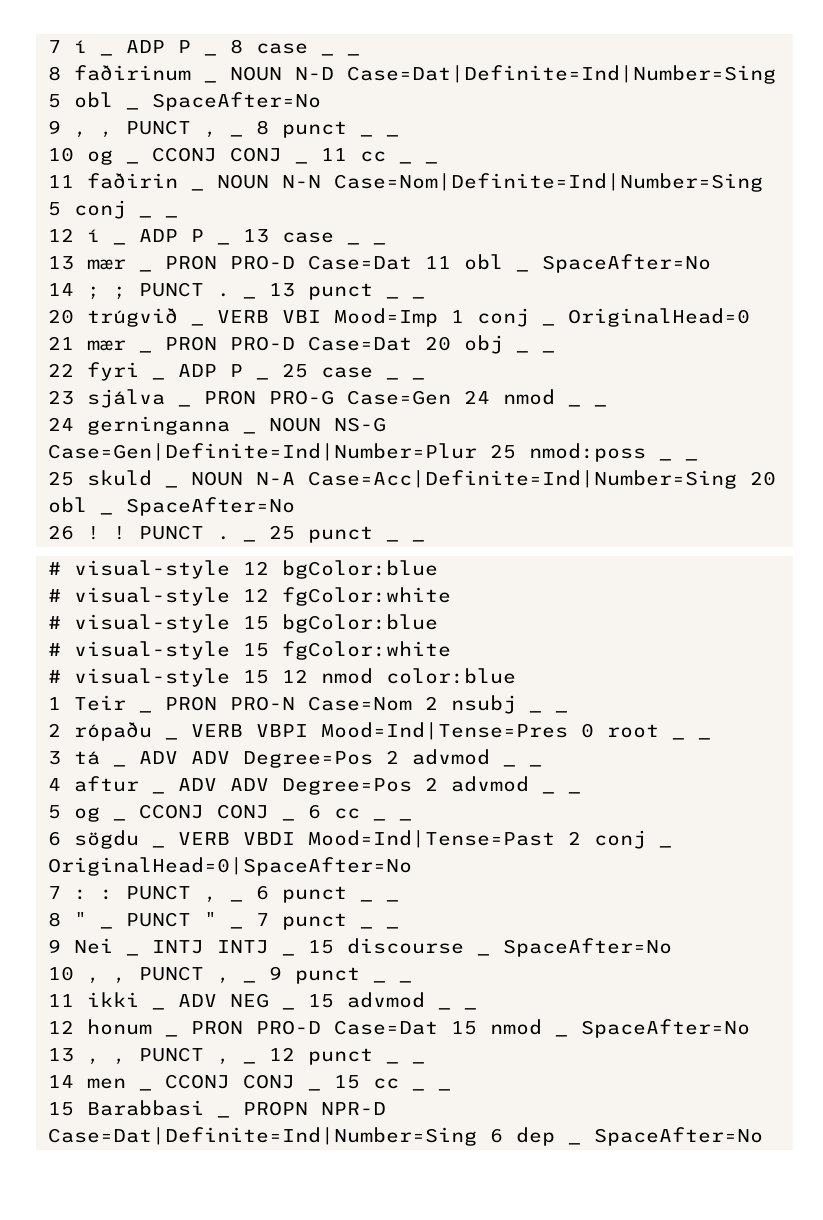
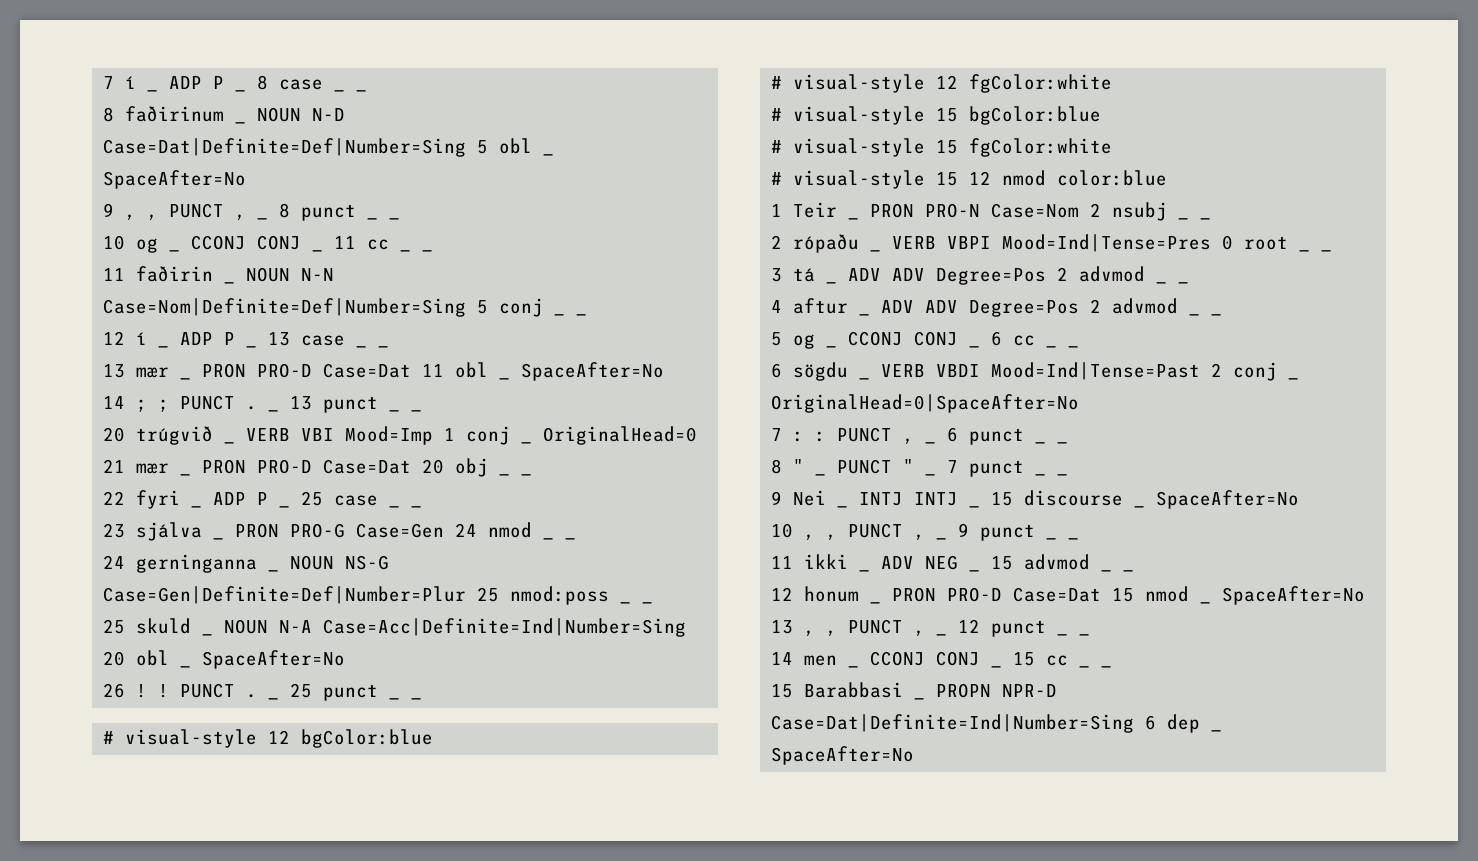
[347,65,776,84] Case=Dat|Definite=Ind|Number=Sing -> [103,138,467,157] Case=Dat|Definite=Def|Number=Sing
[334,173,763,192] Case=Nom|Definite=Ind|Number=Sing -> [103,298,467,317] Case=Nom|Definite=Def|Number=Sing
[48,443,477,461] Case=Gen|Definite=Ind|Number=Plur -> [103,586,467,604] Case=Gen|Definite=Def|Number=Plur

